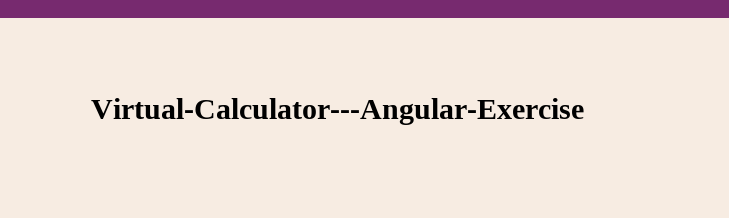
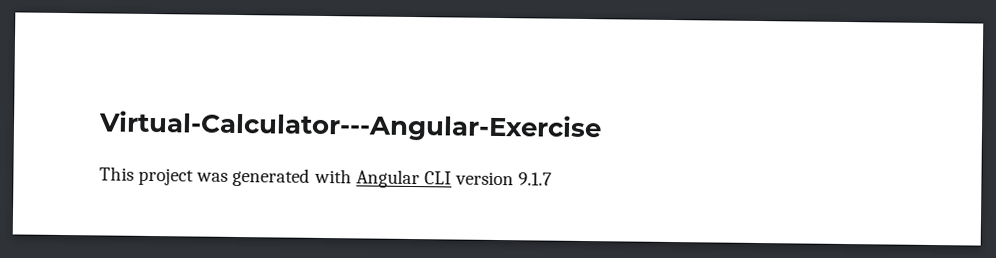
(584, 111) none -> [99,166,553,189] // This project was generated with Angular CLI version 9.1.7

